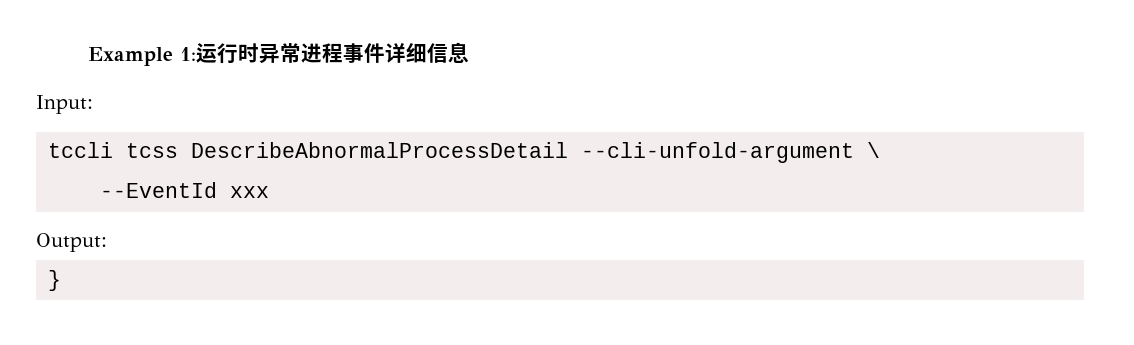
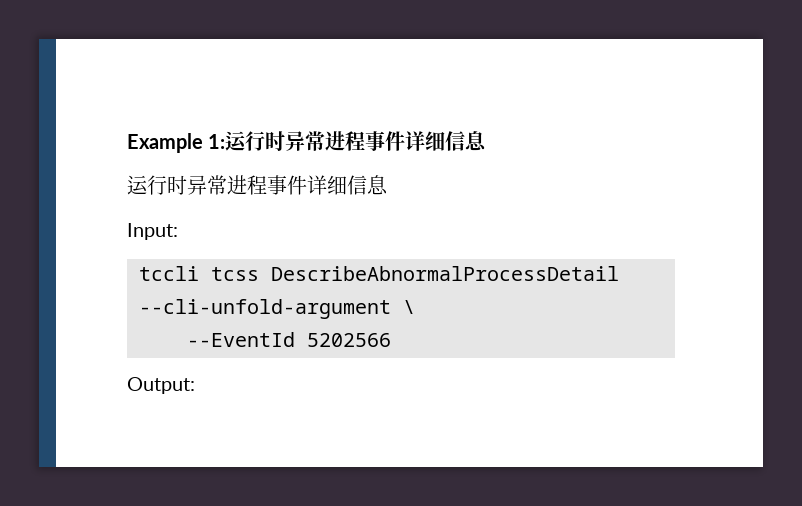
(470, 52) none -> [127,175,388,195] // 运行时异常进程事件详细信息
[230,186,270,198] xxx -> [307,333,391,347] 5202566
[48,270,62,291] // } -> (195, 385) none

